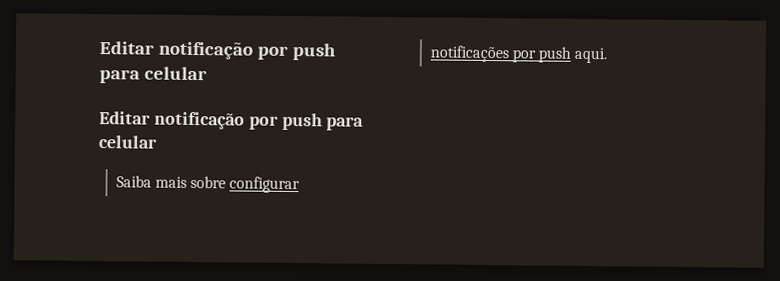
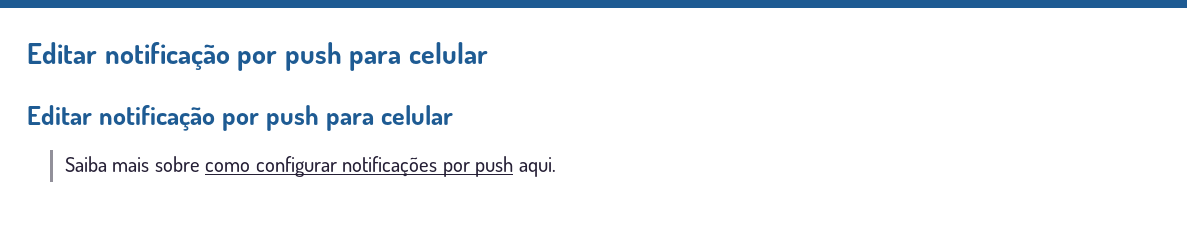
(227, 182) none -> [205,162,251,172] como

